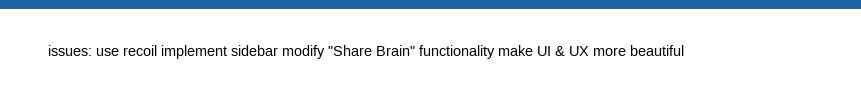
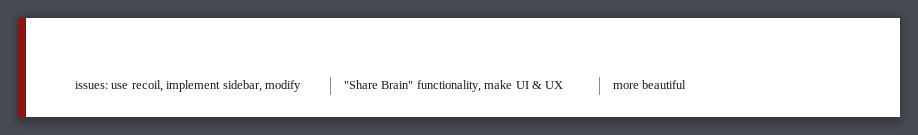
[123,45,278,59] recoil implement sidebar -> [131,80,262,92] recoil, implement sidebar,
[419,45,495,59] functionality -> [416,80,481,92] functionality,

